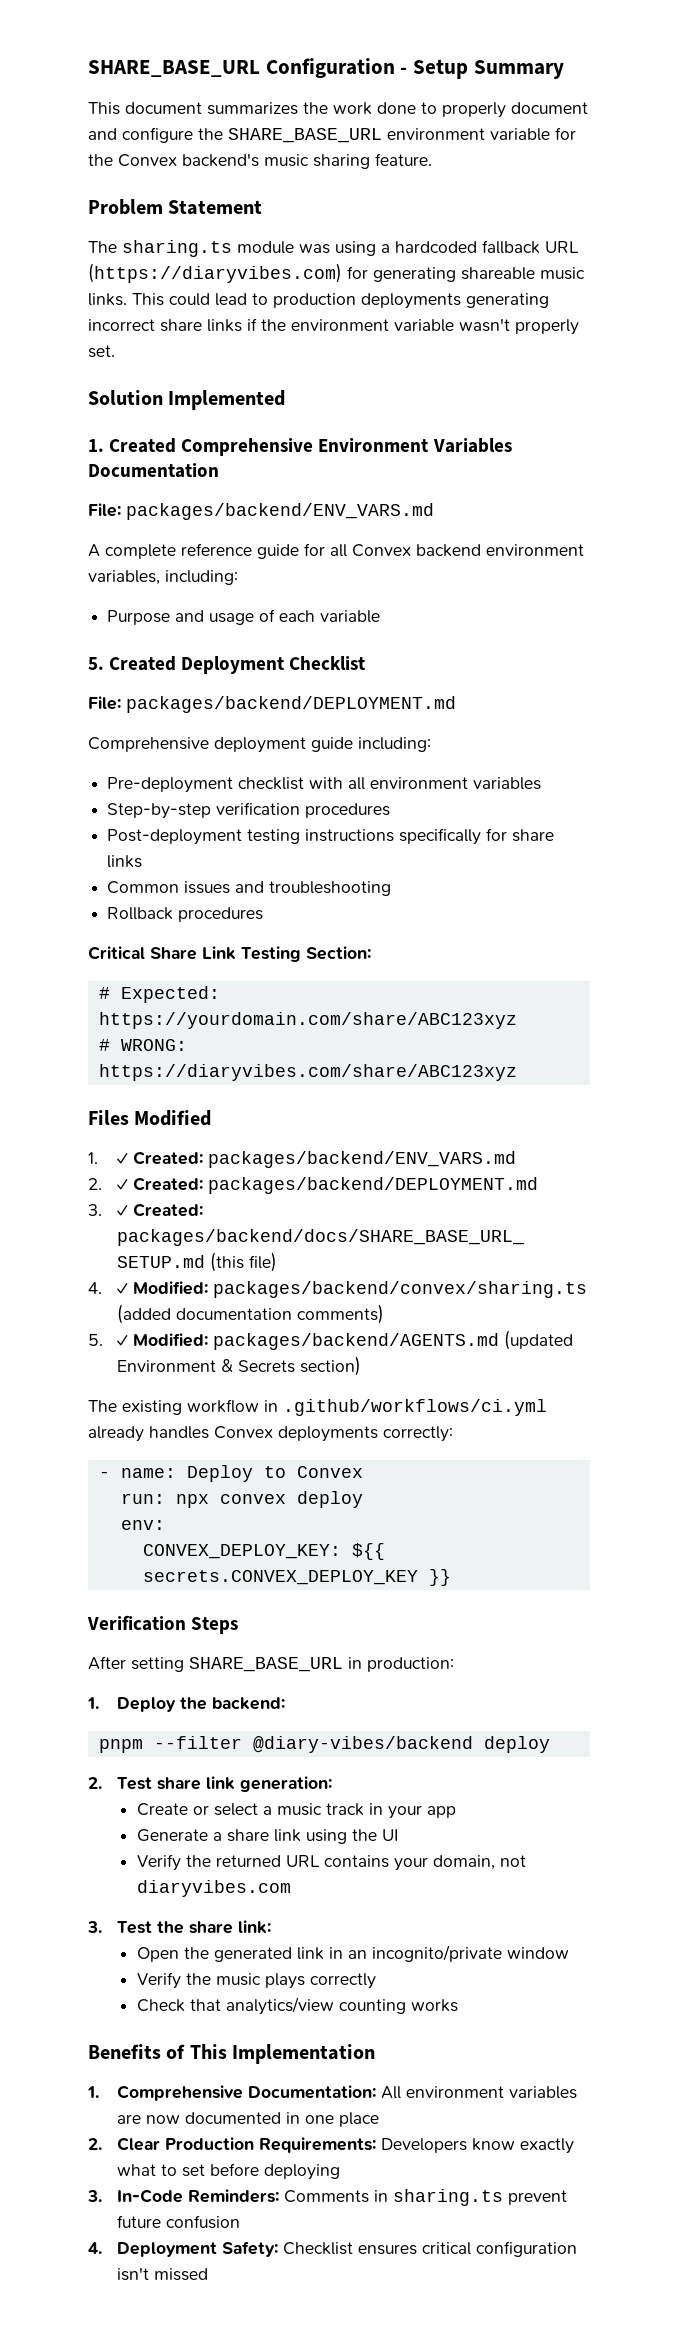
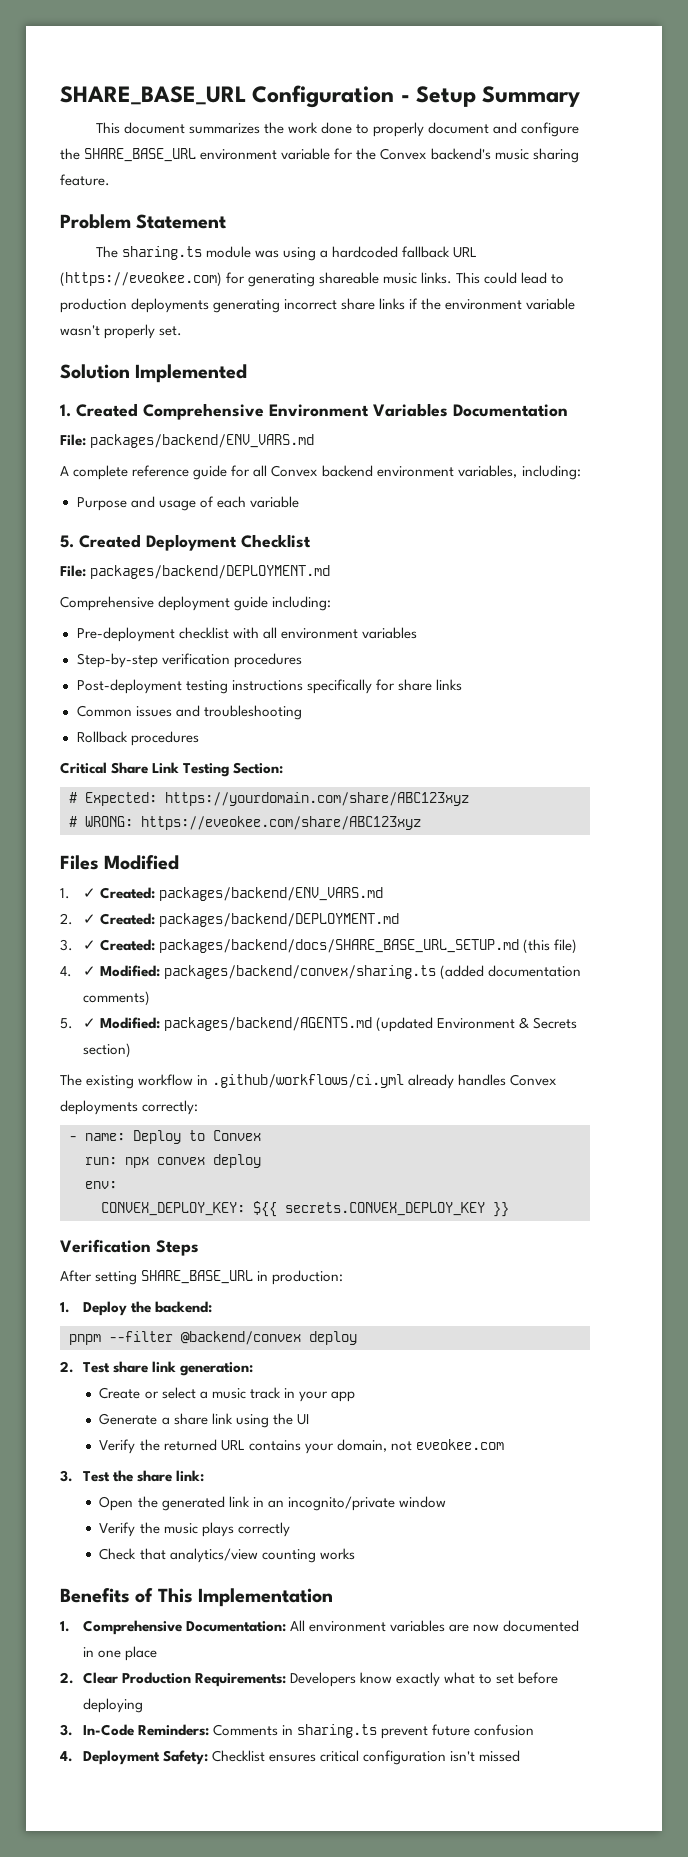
[88,263,342,283] (https://diaryvibes.com) -> [60,272,222,287] (https://eveokee.com)
[98,1064,517,1081] https://diaryvibes.com/share/ABC123xyz -> [141,816,421,830] https://eveokee.com/share/ABC123xyz
[252,1736,473,1753] @diary-vibes/backend -> [181,1331,301,1345] @backend/convex
[136,1880,291,1897] diaryvibes.com -> [415,1439,504,1450] eveokee.com

